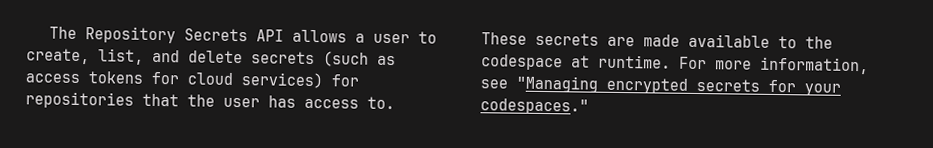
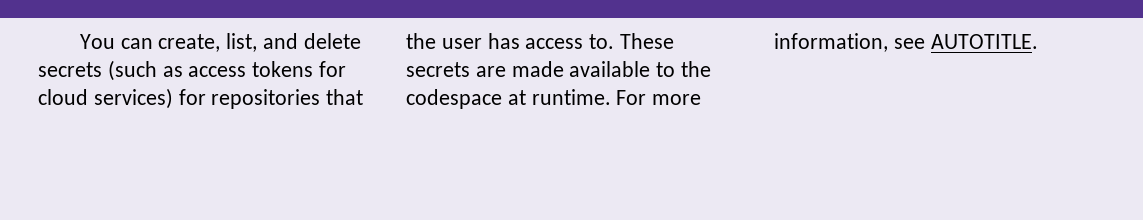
[49,26,438,44] The Repository Secrets API allows a user to -> [79,34,153,49] You can
[516,75,841,96] [480,98,589,115] "Managing encrypted secrets for your codespaces." -> [930,34,1038,49] AUTOTITLE.

